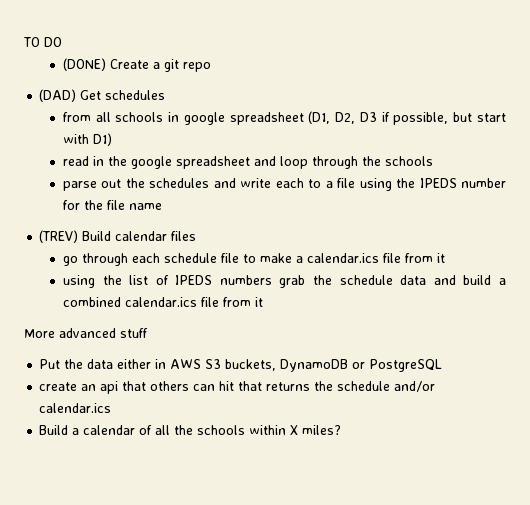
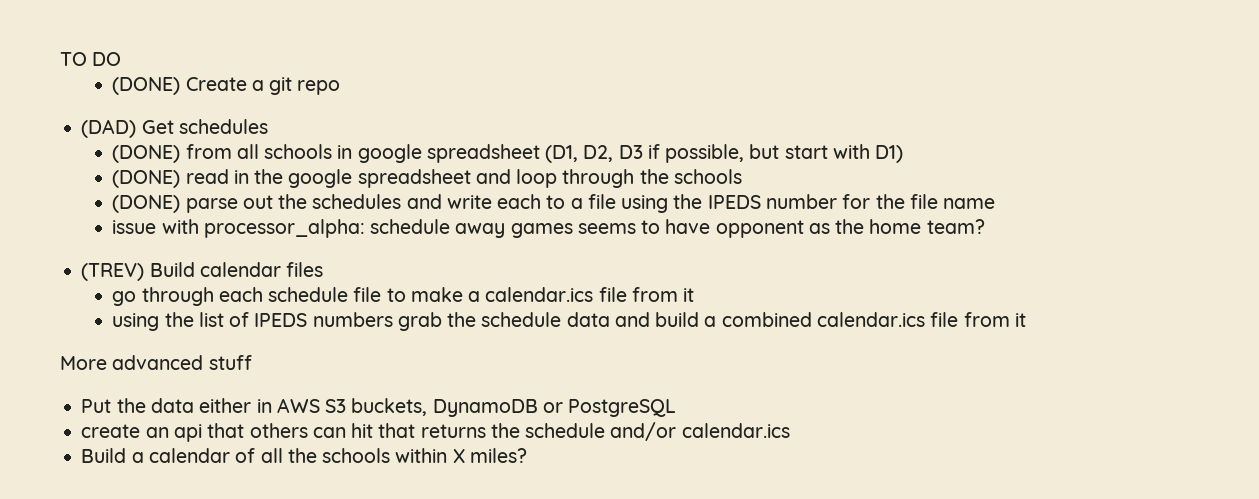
(166, 95) none -> [112,145,181,163] (DONE)
(112, 139) none -> [112,170,181,188] (DONE)
(433, 161) none -> [112,195,181,213] (DONE)
(162, 206) none -> [112,219,985,238] // issue with processor_alpha: schedule away games seems to have opponent as the home team?

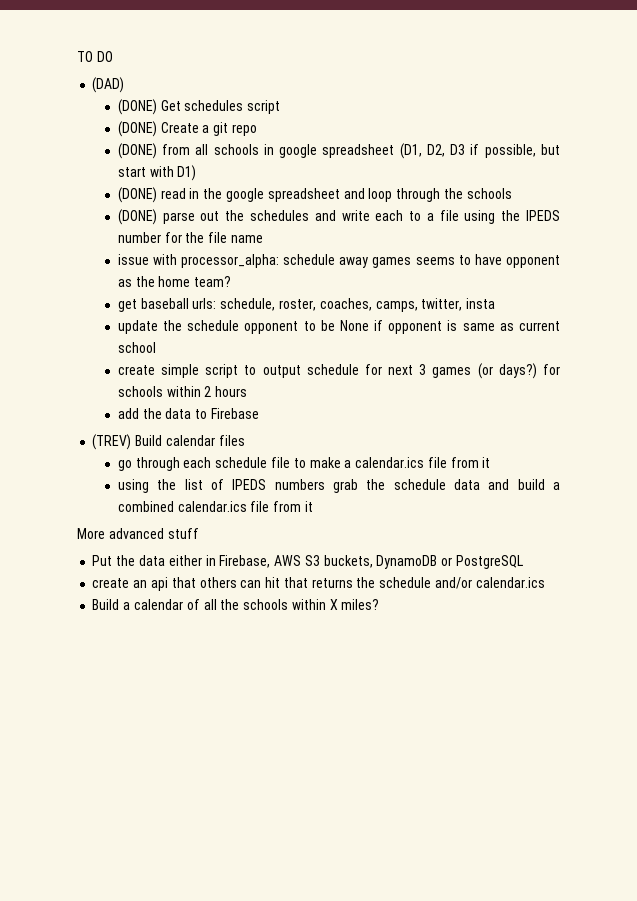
(122, 59) none -> [92,77,125,93] [117,99,281,115] // (DAD) // (DONE) Get schedules script
[81,119,268,138] // (DAD) Get schedules -> (257, 130) none
(985, 226) none -> [117,298,496,312] [117,320,560,334] [117,342,156,353] [117,363,560,379] [117,386,248,397] [117,408,259,419] // get baseball urls: schedule, roster, coaches, camps, twitter, insta // update the schedule opponent to be None if opponent is same as current school // create simple script to output schedule for next 3 games (or days?) for schools within 2 hours // add the data to Firebase
(272, 406) none -> [219,555,271,568] Firebase,

